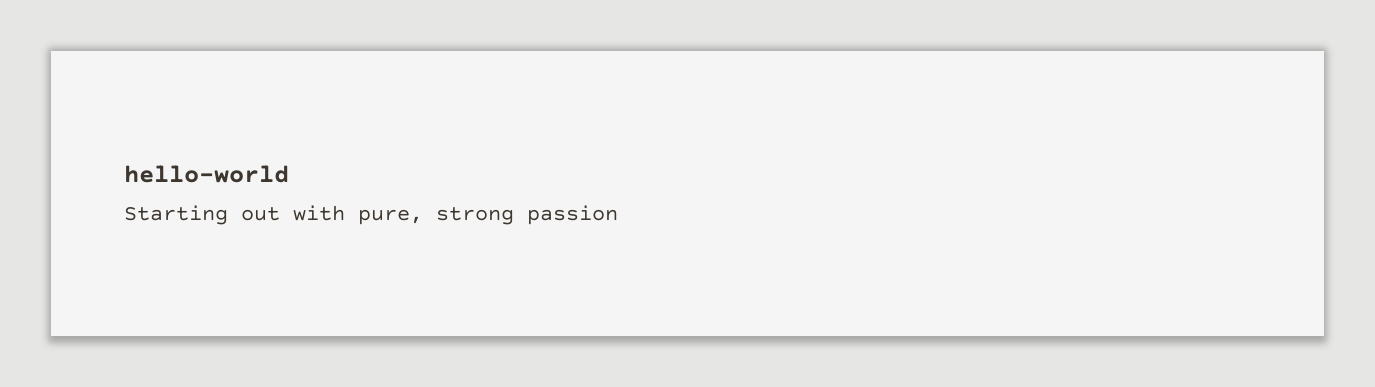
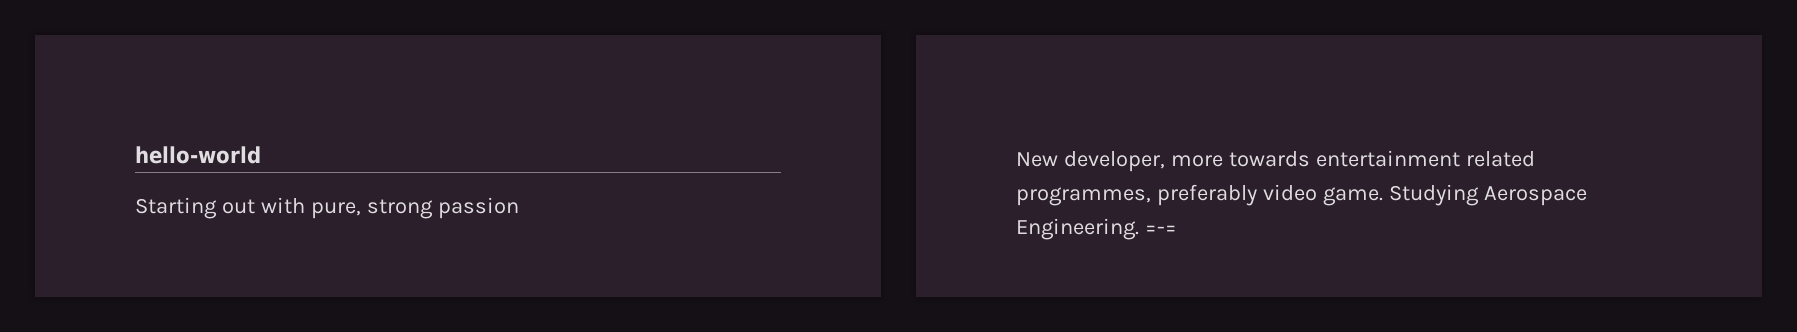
(618, 215) none -> [1016,150,1535,172] [1016,184,1587,206] [1016,218,1177,240] // New developer, more towards entertainment related programmes, preferably video game. Studying Aerospace Engineering. =-=

